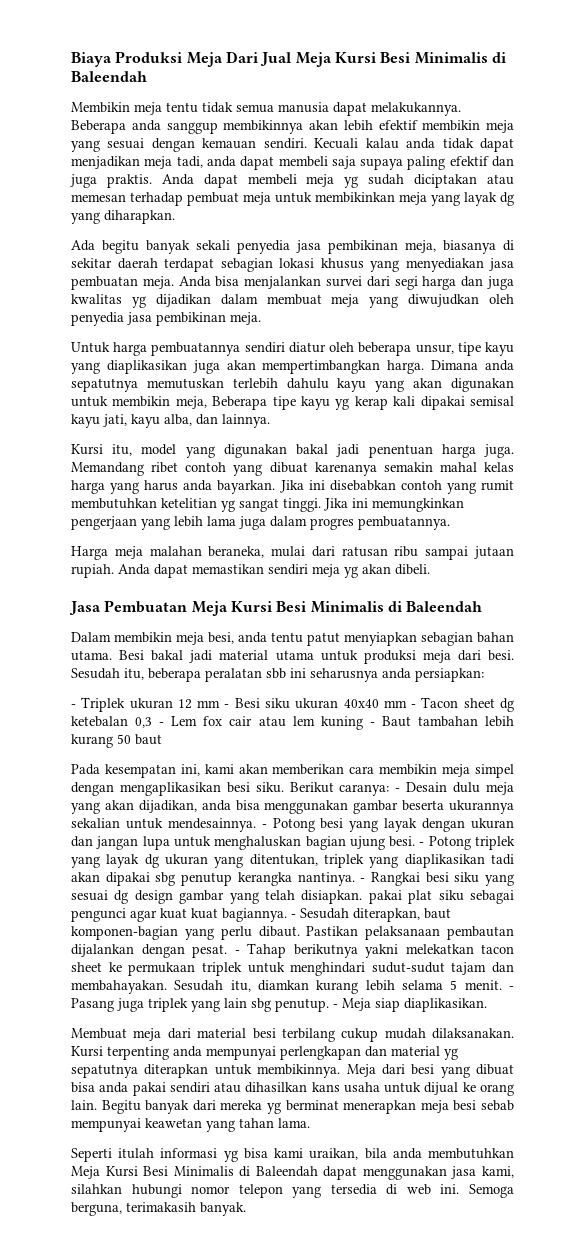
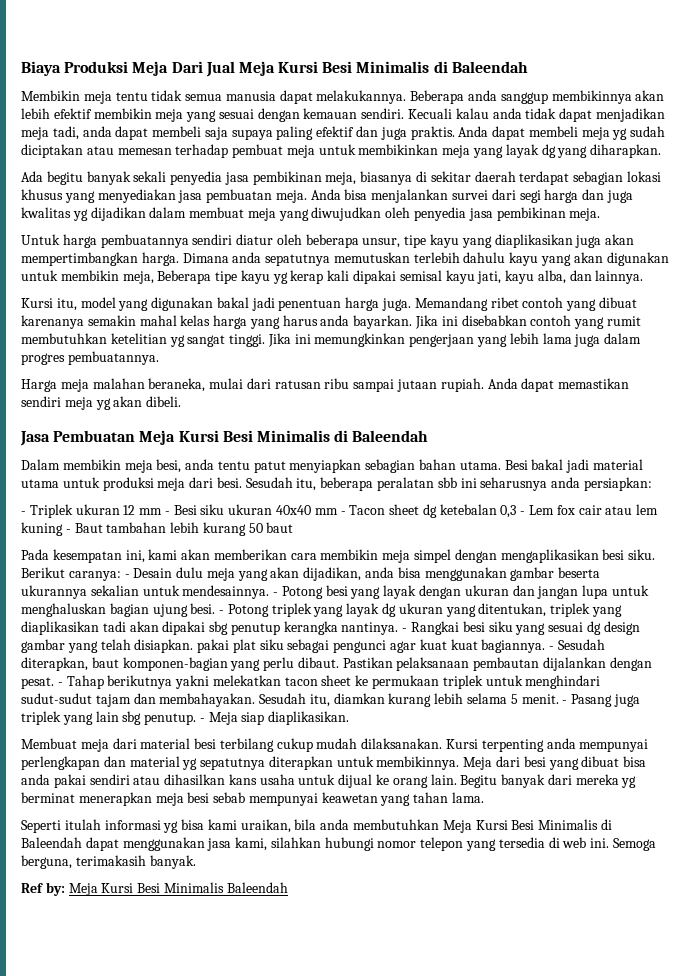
(246, 1209) none -> [21,882,288,896] // Ref by: Meja Kursi Besi Minimalis Baleendah

